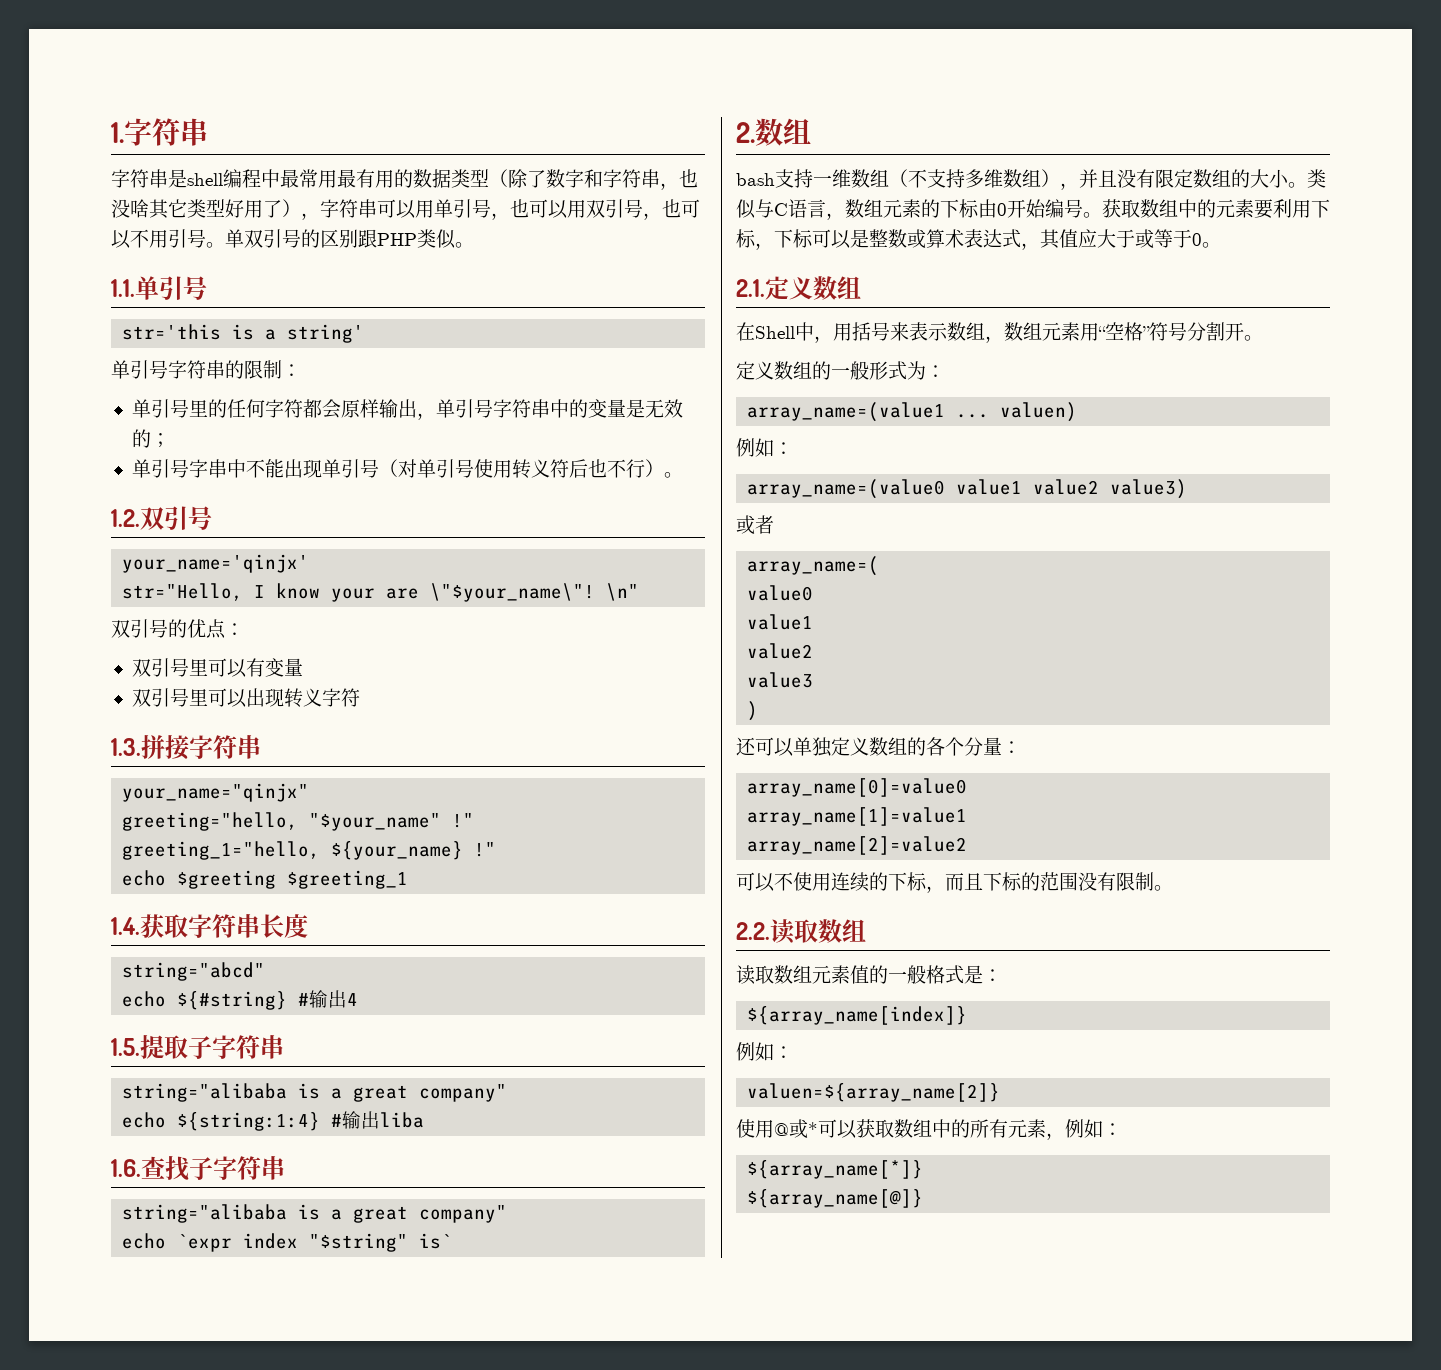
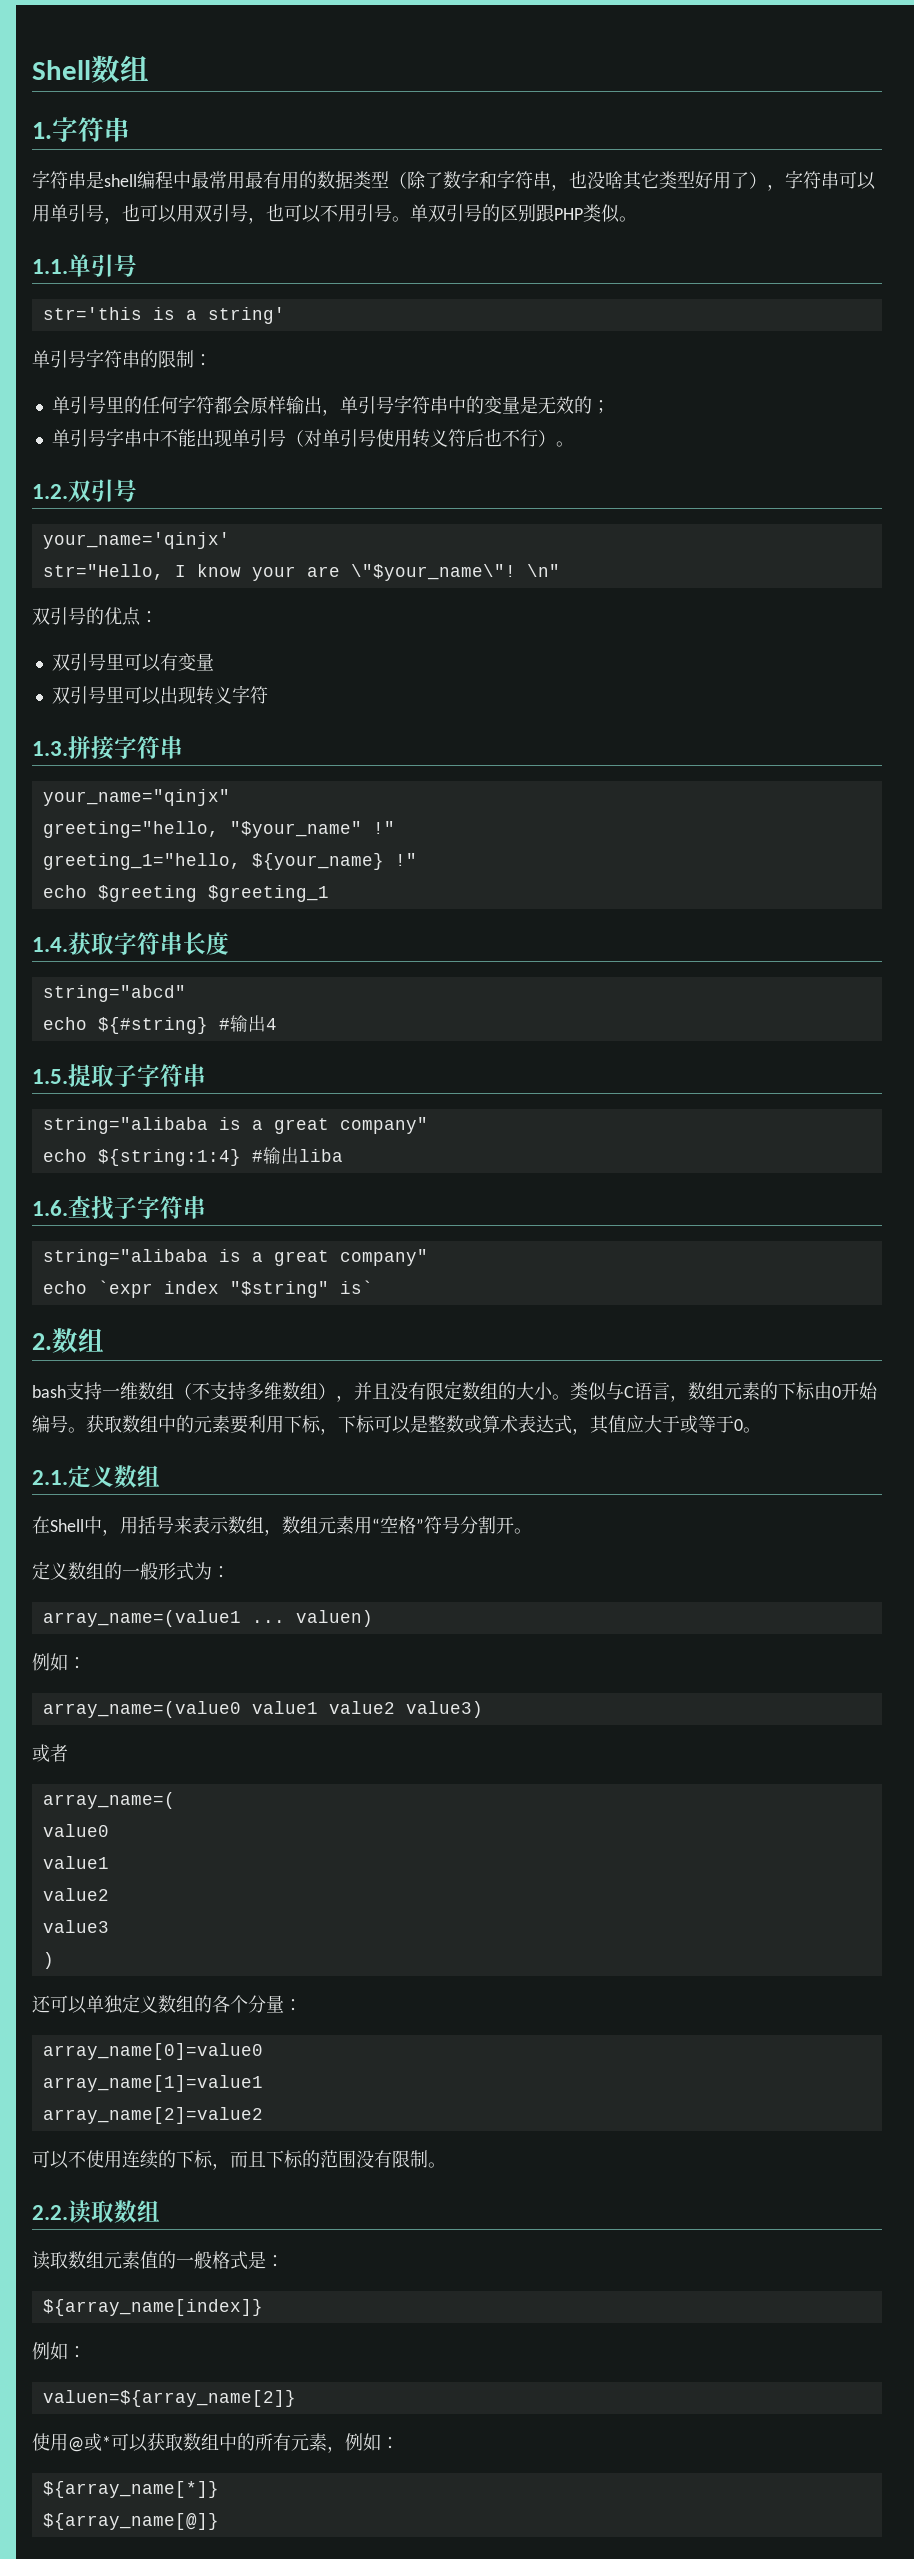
(111, 132) none -> [32,55,149,83] Shell数组 //

